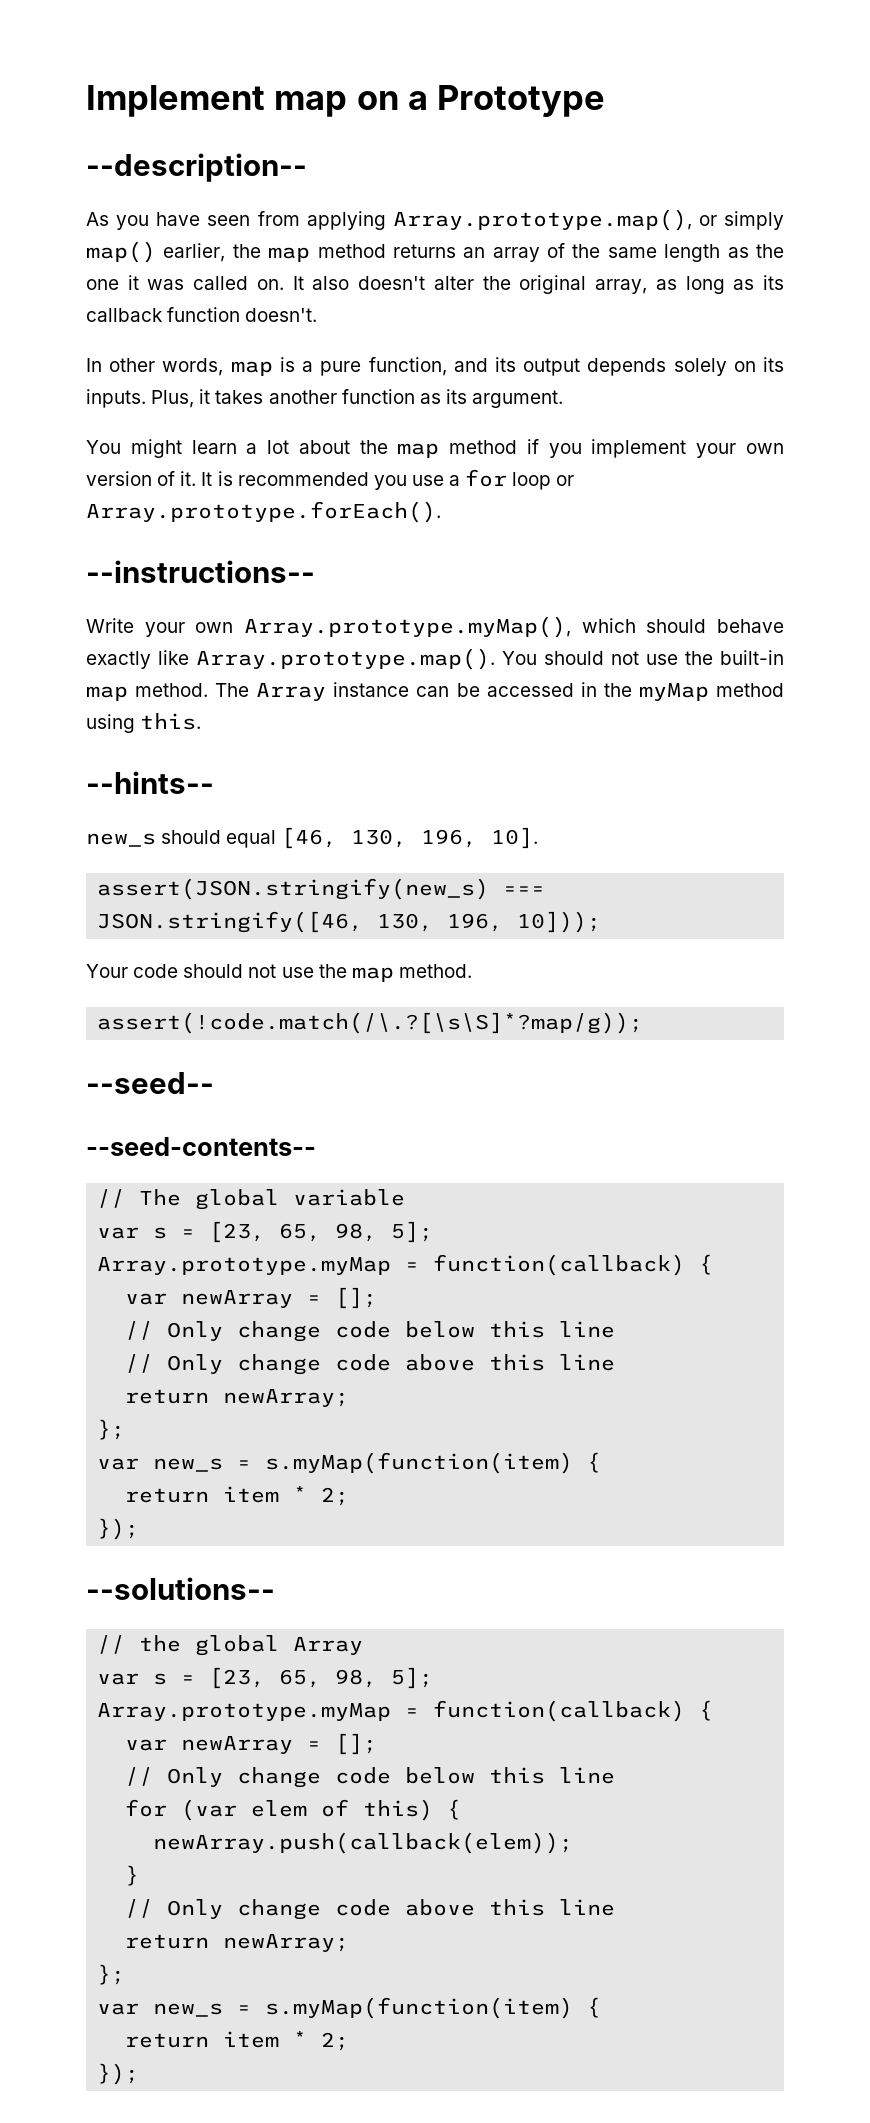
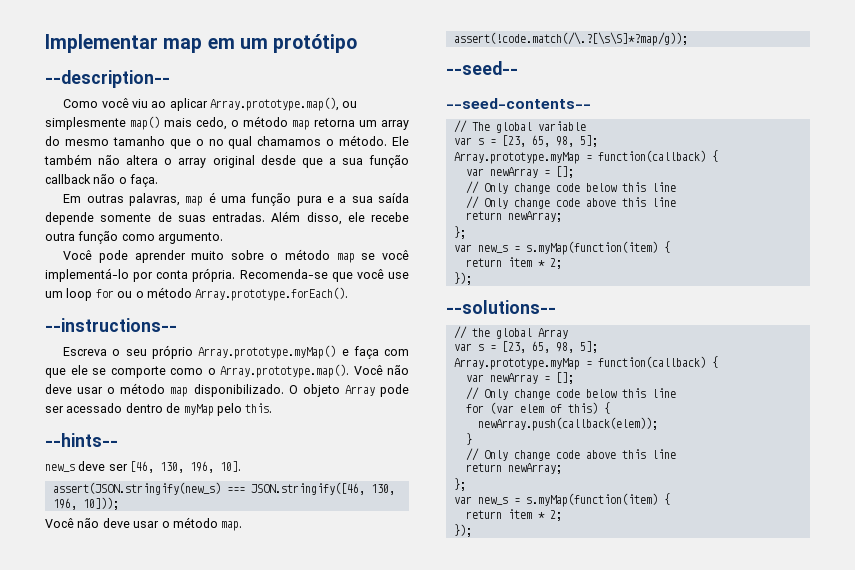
[86,85,606,117] [86,153,307,182] [86,209,784,231] [86,241,784,263] [86,275,785,294] [86,307,318,322] [86,357,784,376] [86,389,564,408] [86,439,784,458] [86,469,575,490] [86,501,441,523] [86,560,315,583] [86,616,784,638] [86,648,784,670] [86,682,785,701] [86,714,135,733] Implement map on a Prototype // --description-- // As you have seen from applying Array.prototype.map(), or simply map() earlier, the map method returns an array of the same length as the one it was called on. It also doesn't alter the original array, as long as its callback function doesn't. // In other words, map is a pure function, and its output depends solely on its inputs. Plus, it takes another function as its argument. // You might learn a lot about the map method if you implement your own version of it. It is recommended you use a for loop or Array.prototype.forEach(). // --instructions-- // Write your own Array.prototype.myMap(), which should behave exactly like Array.prototype.map(). You should not use the built-in map method. The Array instance can be accessed in the myMap method using -> [45,34,358,53] [45,70,170,88] [63,97,358,111] [45,116,409,130] [45,135,409,149] [44,154,410,168] [45,174,159,187] [63,192,409,206] [45,211,409,225] [45,231,224,244] [63,249,409,263] [45,268,410,282] [45,287,349,301] [45,318,177,332] [63,345,409,359] [45,364,409,378] [45,383,409,397] [45,403,242,416] Implementar map em um protótipo // --description-- // Como você viu ao aplicar Array.prototype.map(), ou simplesmente map() mais cedo, o método map retorna um array do mesmo tamanho que o no qual chamamos o método. Ele também não altera o array original desde que a sua função callback não o faça. // Em outras palavras, map é uma função pura e a sua saída depende somente de suas entradas. Além disso, ele recebe outra função como argumento. // Você pode aprender muito sobre o método map se você implementá-lo por conta própria. Recomenda-se que você use um loop for ou o método Array.prototype.forEach(). // --instructions-- // Escreva o seu próprio Array.prototype.myMap() e faça com que ele se comporte como o Array.prototype.map(). Você não deve usar o método map disponibilizado. O objeto Array pode ser acessado dentro de myMap pelo
[161,830,277,848] should equal -> [78,461,128,471] deve ser
[86,964,472,982] Your code should not use the map method. -> [45,517,243,531] Você não deve usar o método map.

